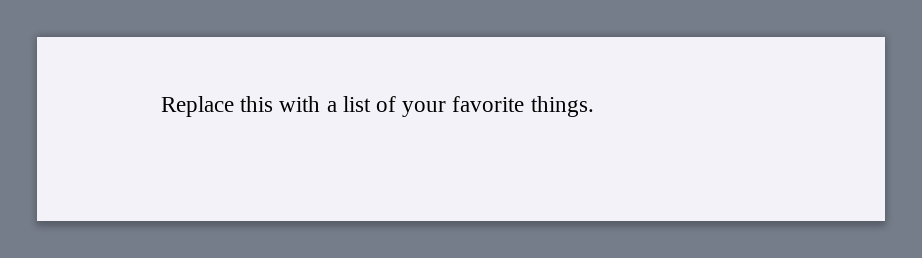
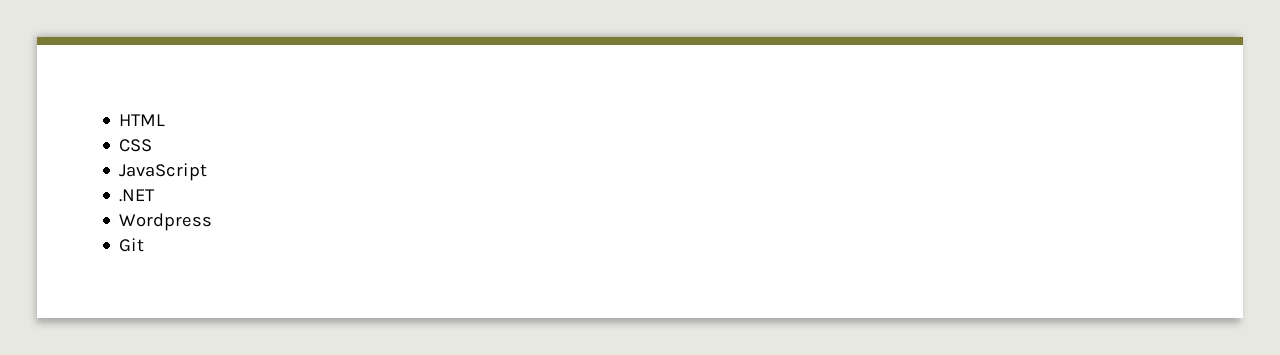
[161,96,594,117] Replace this with a list of your favorite things. -> [119,114,166,126] [119,139,153,152] [119,163,208,181] [119,189,156,202] [119,213,213,231] [119,238,145,252] HTML // CSS // JavaScript // .NET // Wordpress // Git

